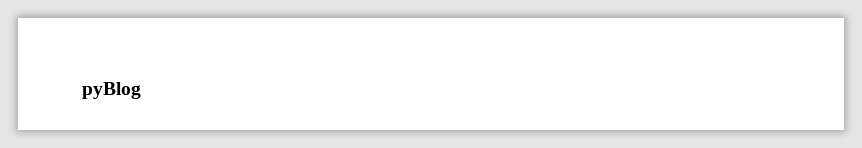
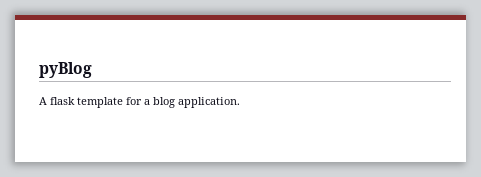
(141, 90) none -> [39,97,240,108] // A flask template for a blog application.

